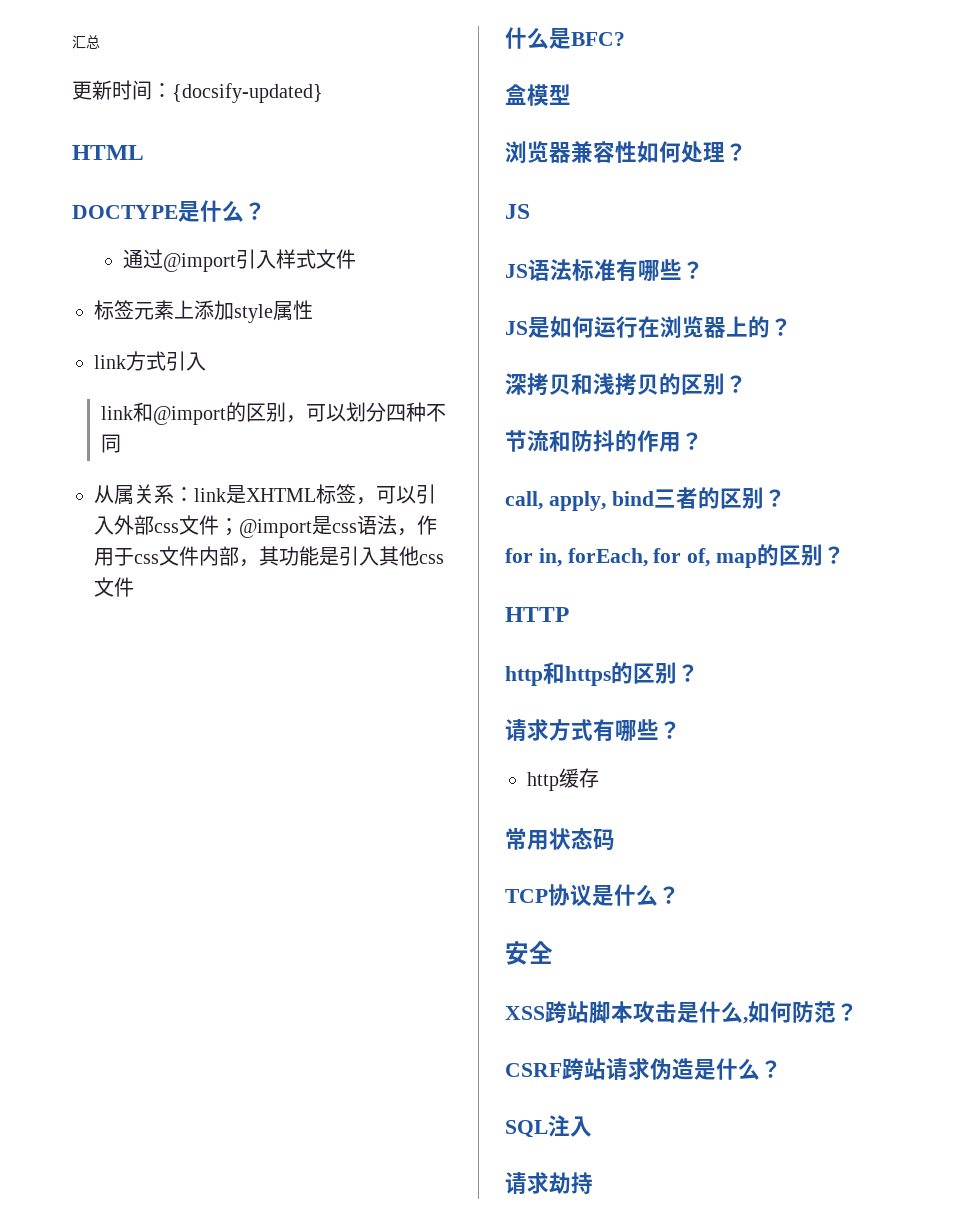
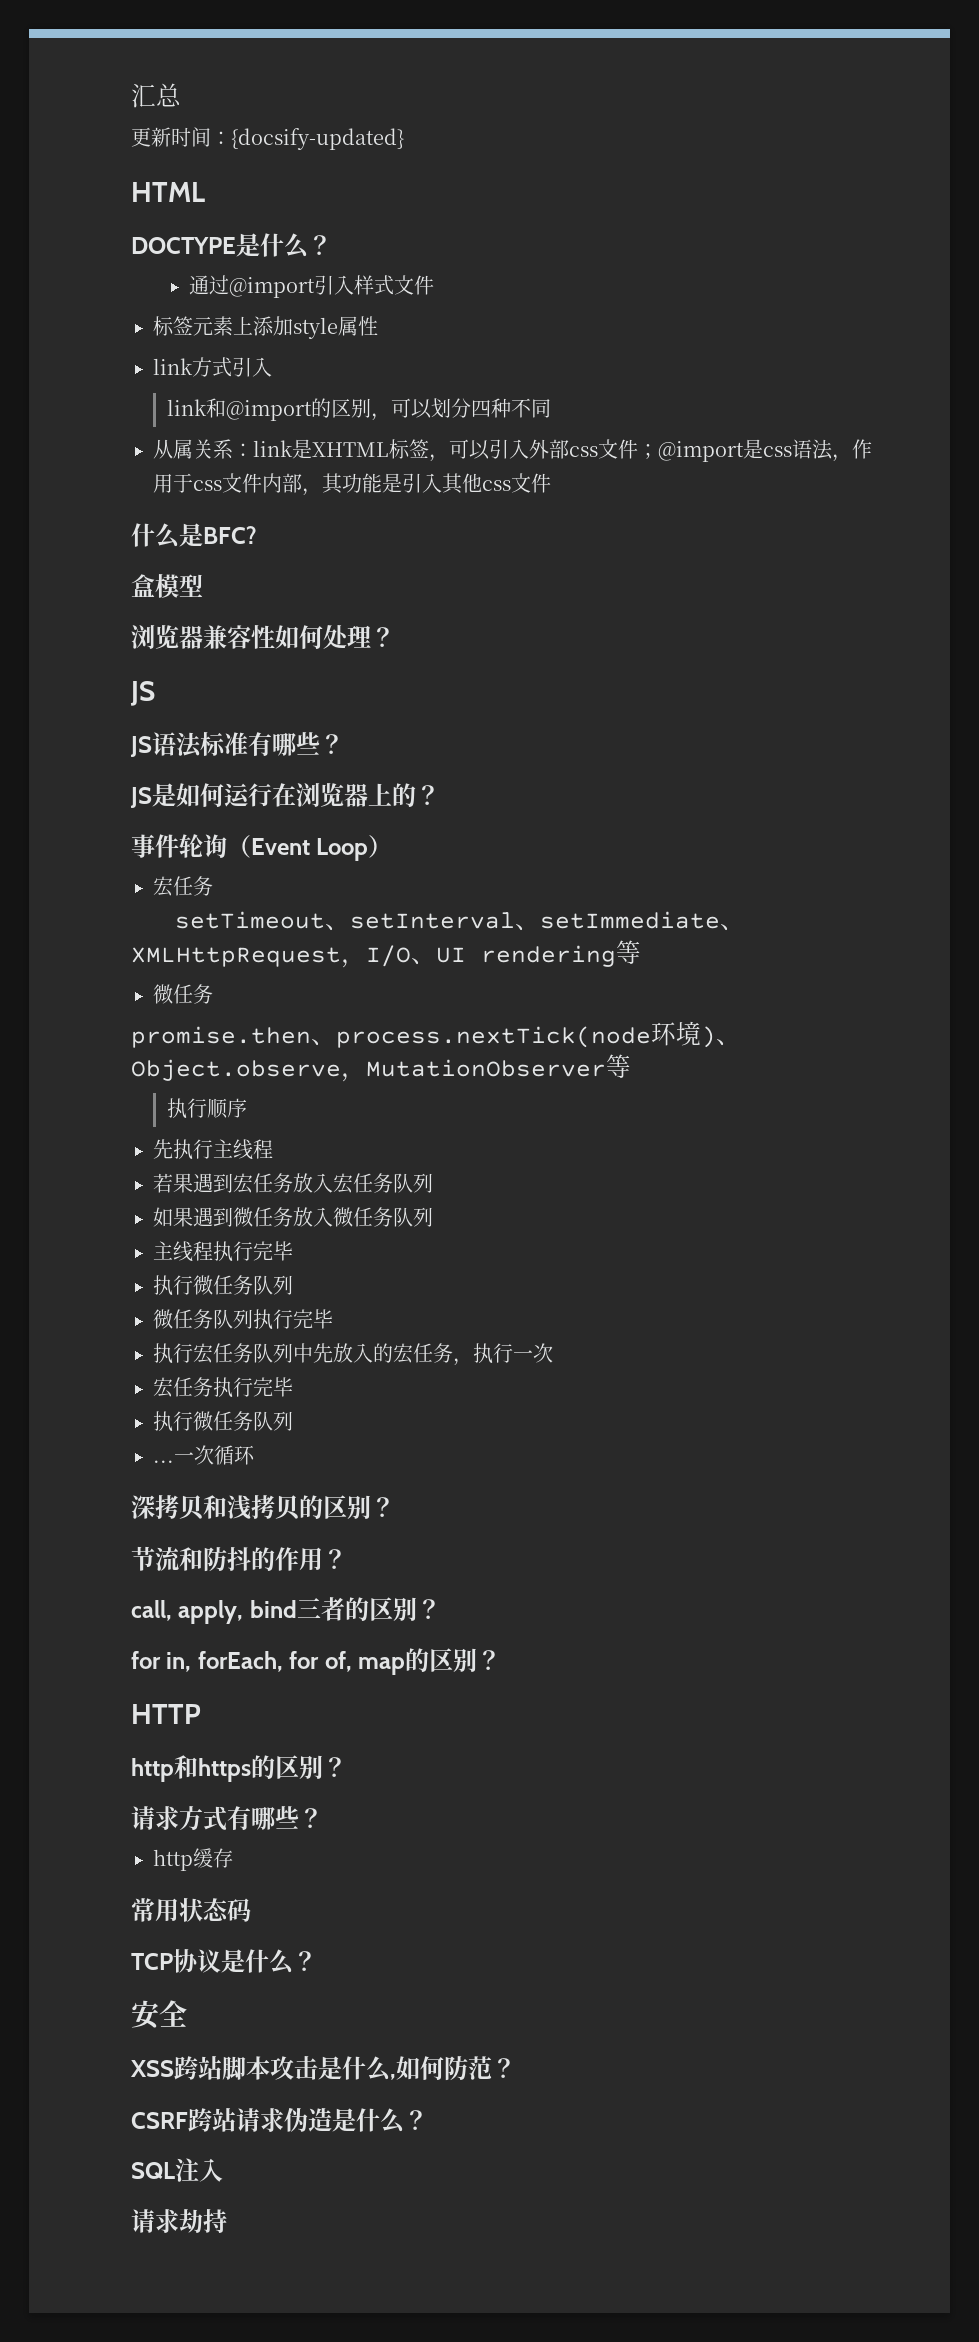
(792, 327) none -> [131,834,393,861] [153,876,213,897] [175,911,746,931] [131,940,641,968] [153,984,213,1004] [131,1021,741,1048] [131,1054,631,1082] [167,1098,248,1119] [153,1139,273,1160] [153,1173,433,1194] [153,1207,433,1227] [153,1241,293,1262] [153,1275,293,1296] [153,1309,333,1330] [153,1343,553,1366] [153,1377,293,1398] [153,1411,293,1432] [153,1445,255,1465] // 事件轮询（Event Loop） // 宏任务 // setTimeout、setInterval、setImmediate、XMLHttpRequest，I/O、UI rendering等 // 微任务 // promise.then、process.nextTick(node环境)、Object.observe，MutationObserver等 // 执行顺序 // 先执行主线程 // 若果遇到宏任务放入宏任务队列 // 如果遇到微任务放入微任务队列 // 主线程执行完毕 // 执行微任务队列 // 微任务队列执行完毕 // 执行宏任务队列中先放入的宏任务，执行一次 // 宏任务执行完毕 // 执行微任务队列 // ...一次循环

